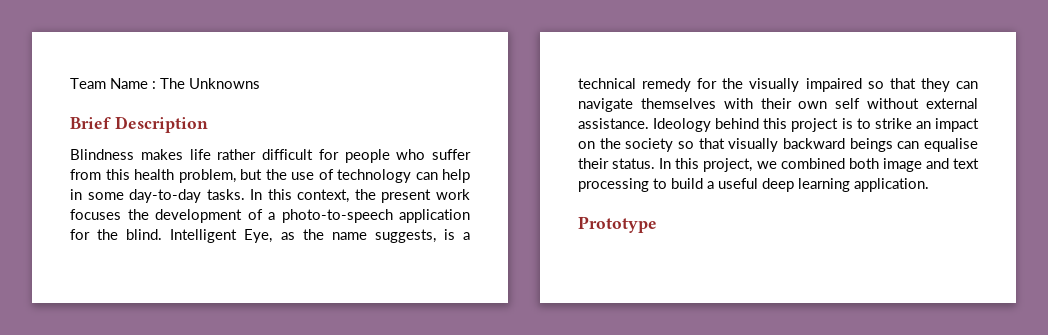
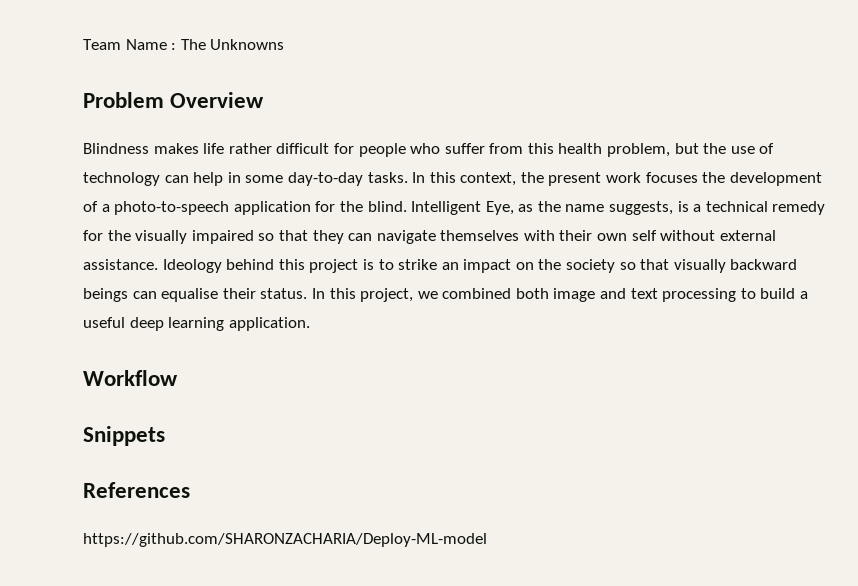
[70,116,208,133] Brief Description -> [83,92,265,108] Problem Overview
[578,216,657,233] Prototype -> [83,370,178,386] [83,426,165,446] [83,482,190,498] [83,533,487,547] Workflow // Snippets // References // https://github.com/SHARONZACHARIA/Deploy-ML-model

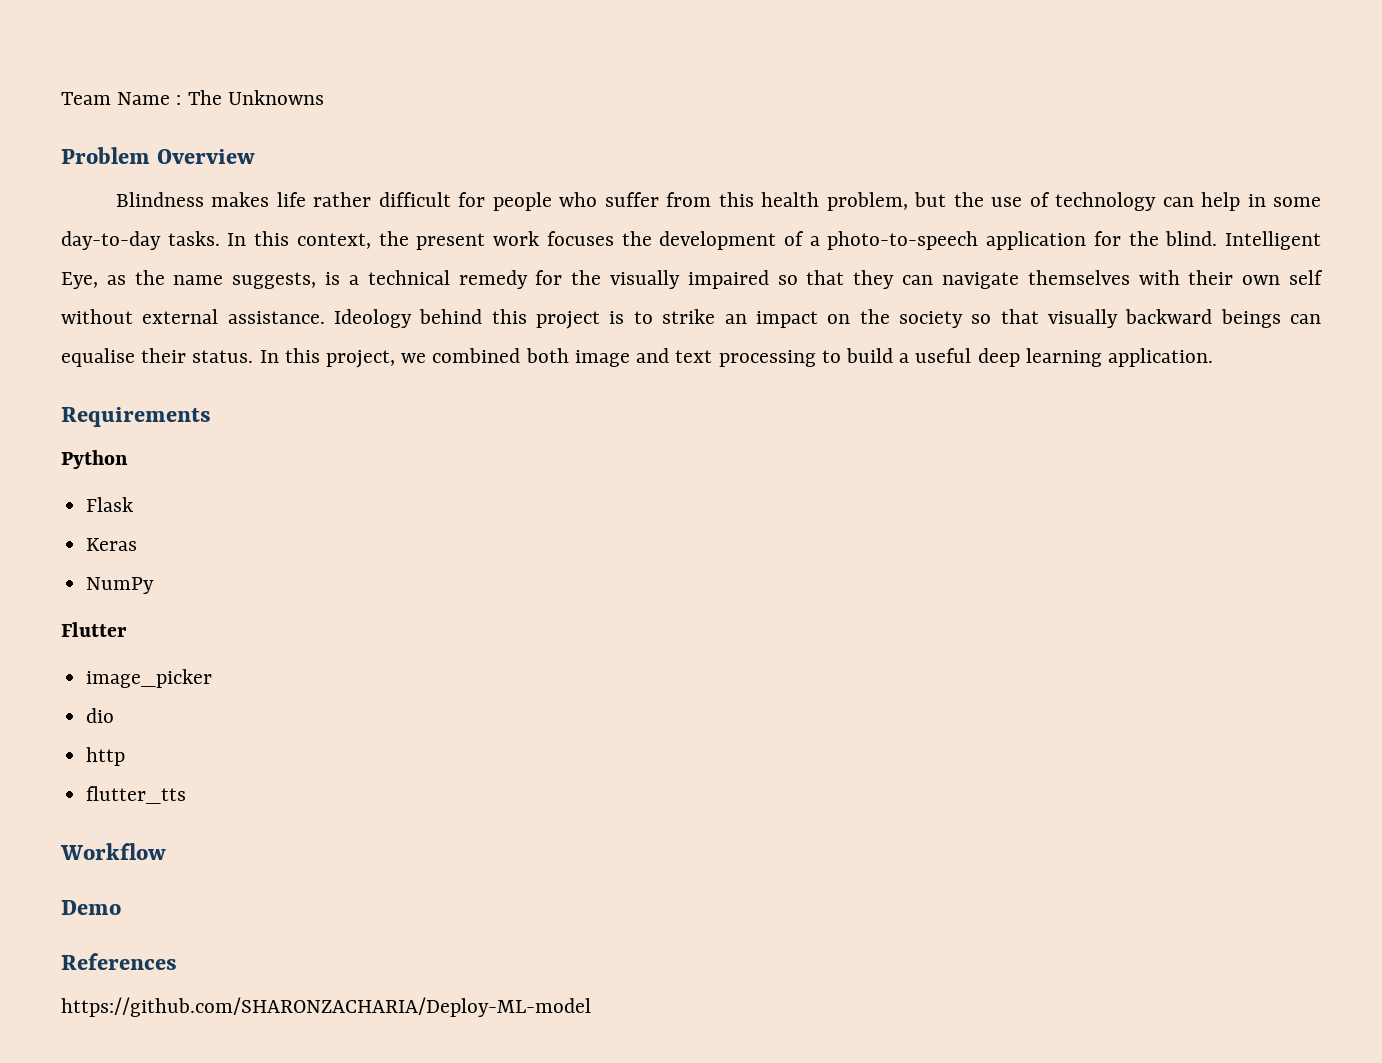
(310, 324) none -> [61,407,211,427] [61,450,128,469] [86,497,134,512] [86,538,138,551] [86,577,155,594] [61,622,127,637] [86,669,213,688] [86,708,115,723] [86,747,126,766] [86,786,187,804] // Requirements // Python // Flask // Keras // NumPy // Flutter // image_picker // dio // http // flutter_tts
[83,426,165,446] Snippets -> [61,900,121,915] Demo

